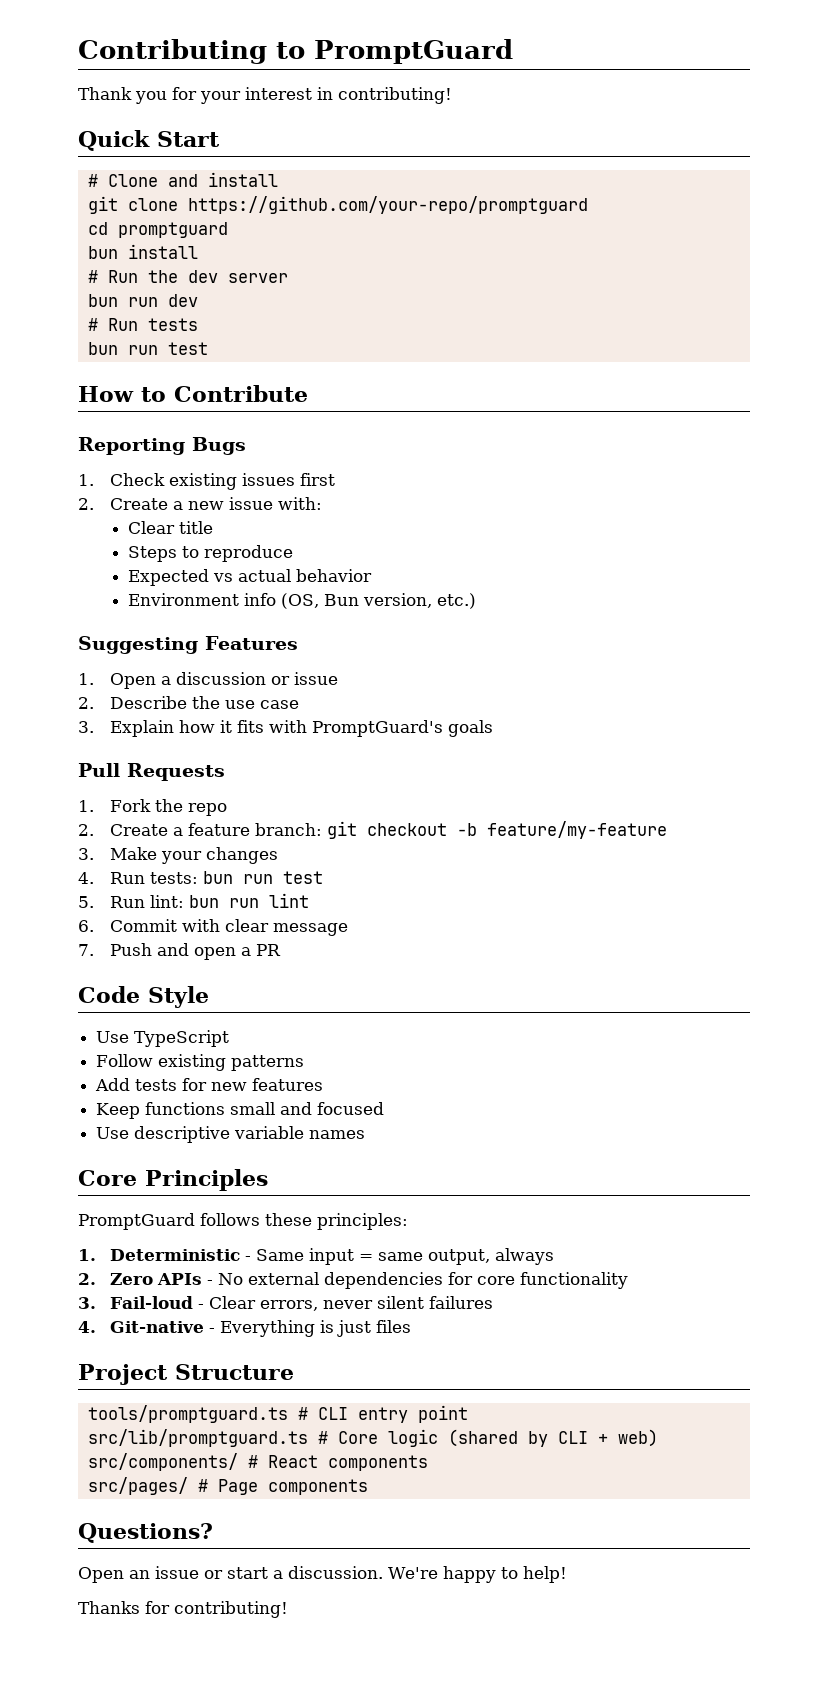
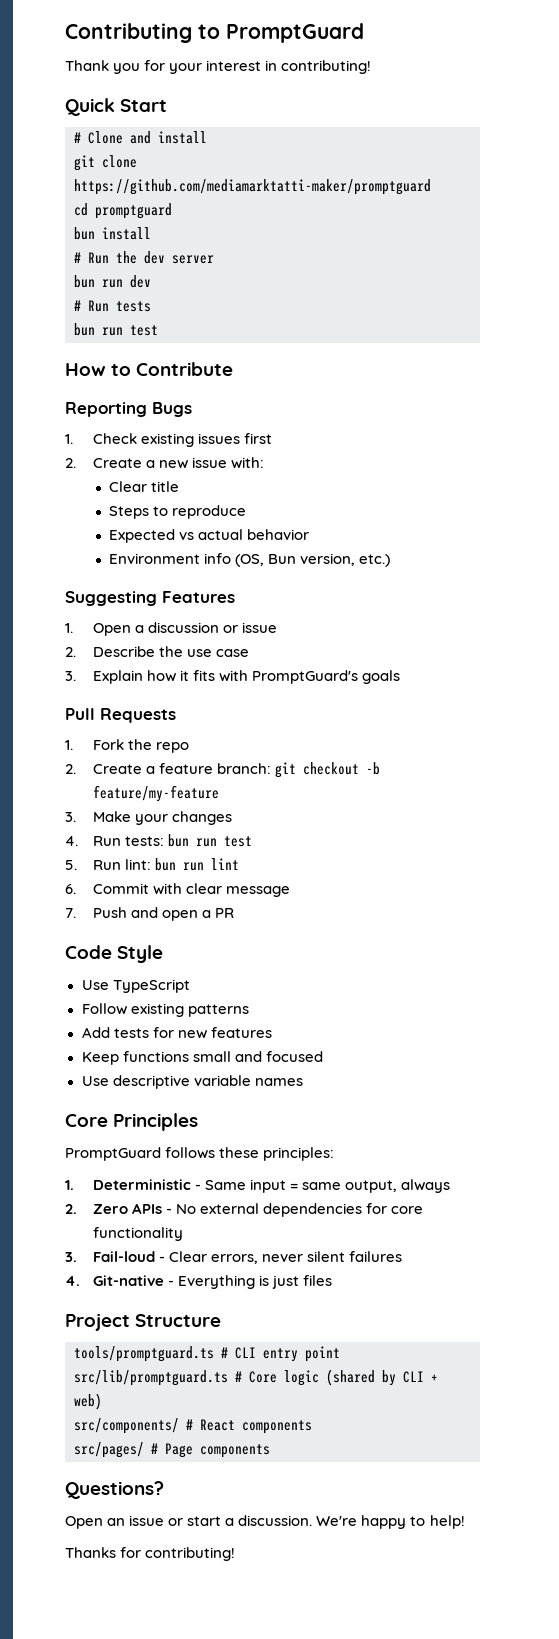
[187,196,588,214] https://github.com/your-repo/promptguard -> [74,179,431,195] https://github.com/mediamarktatti-maker/promptguard

